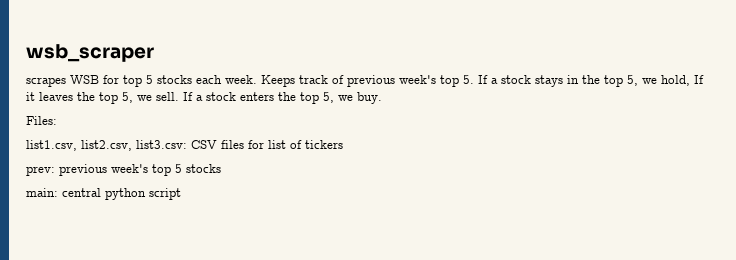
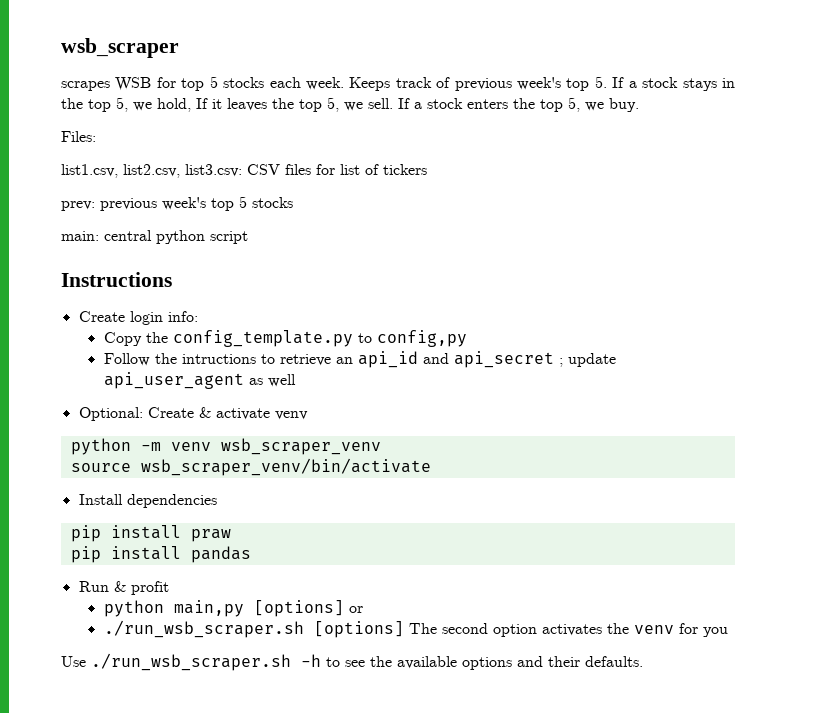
(181, 194) none -> [61,272,172,287] [78,311,198,325] [103,330,467,347] [103,351,616,368] [103,372,296,389] [78,407,308,421] [70,438,381,455] [70,458,431,476] [78,494,217,508] [70,525,231,542] [70,546,251,563] [78,581,169,595] [103,600,363,617] [103,620,728,638] [61,653,643,671] // Instructions // Create login info: // Copy the config_template.py to config,py // Follow the intructions to retrieve an api_id and api_secret ; update api_user_agent as well // Optional: Create & activate venv // python -m venv wsb_scraper_venv // source wsb_scraper_venv/bin/activate // Install dependencies // pip install praw // pip install pandas // Run & profit // python main,py [options] or // ./run_wsb_scraper.sh [options] The second option activates the venv for you // Use ./run_wsb_scraper.sh -h to see the available options and their defaults.

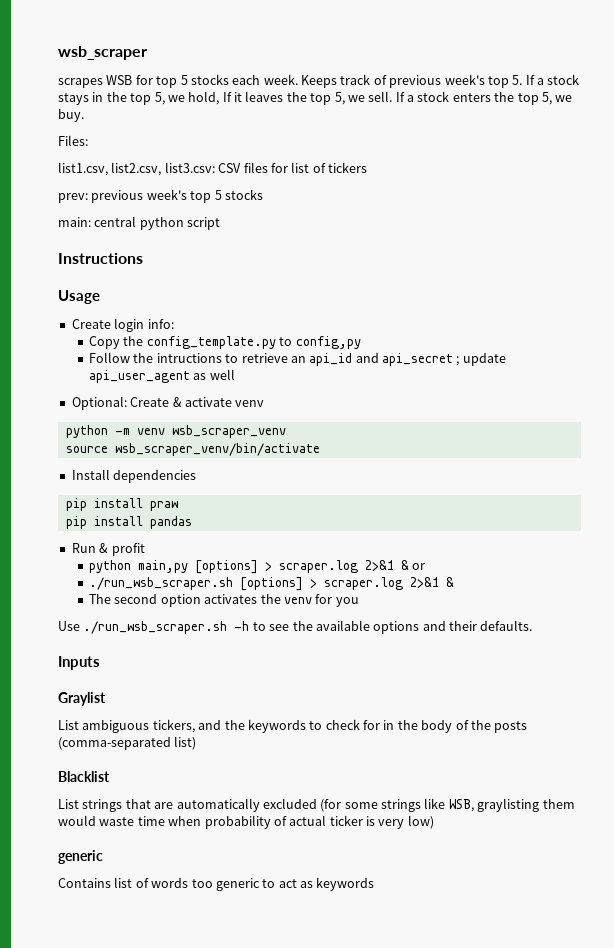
(172, 279) none -> [58,290,100,304] // Usage
(344, 608) none -> [265,560,410,573] > scraper.log 2>&1 &
(404, 629) none -> [310,577,455,590] > scraper.log 2>&1 & //
(643, 661) none -> [58,656,100,670] [58,692,106,706] [58,719,528,733] [58,736,197,750] [58,771,110,782] [58,798,575,812] [58,815,434,829] [58,850,103,864] [58,877,375,891] // Inputs // Graylist // List ambiguous tickers, and the keywords to check for in the body of the posts (comma-separated list) // Blacklist // List strings that are automatically excluded (for some strings like WSB, graylisting them would waste time when probability of actual ticker is very low) // generic // Contains list of words too generic to act as keywords

